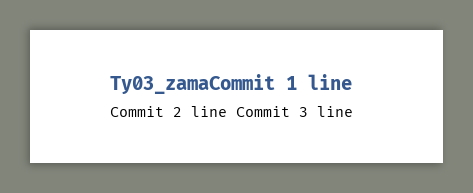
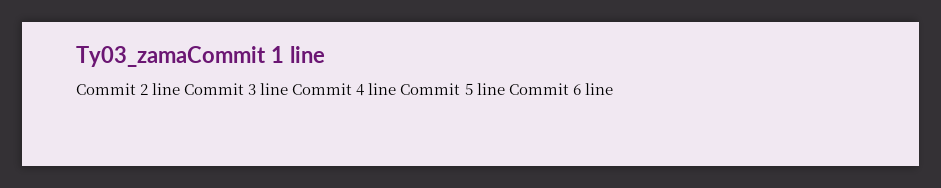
(353, 111) none -> [292,83,613,96] Commit 4 line Commit 5 line Commit 6 line

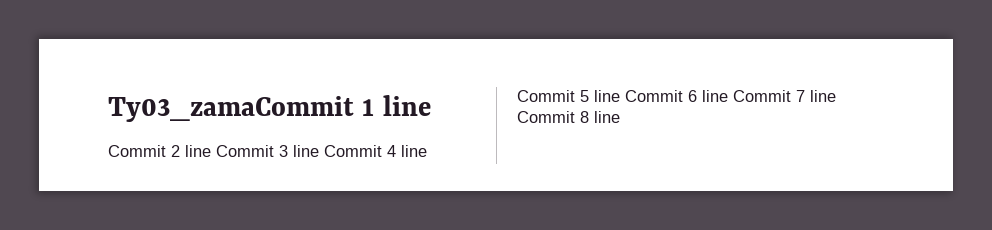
(613, 89) none -> [733,90,836,102] [517,111,620,123] Commit 7 line Commit 8 line

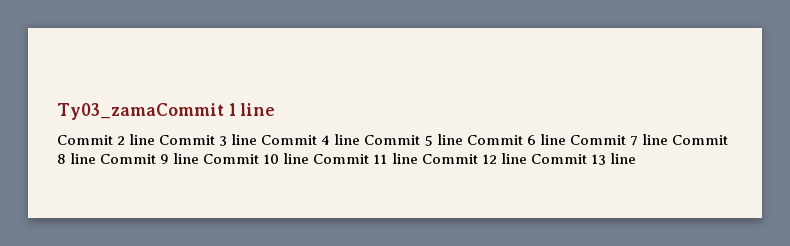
(620, 117) none -> [100,153,636,165] Commit 9 line Commit 10 line Commit 11 line Commit 12 line Commit 13 line

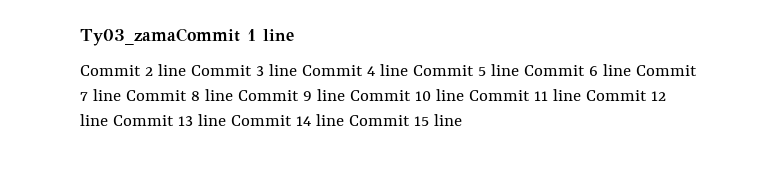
(636, 158) none -> [230,114,462,126] Commit 14 line Commit 15 line

